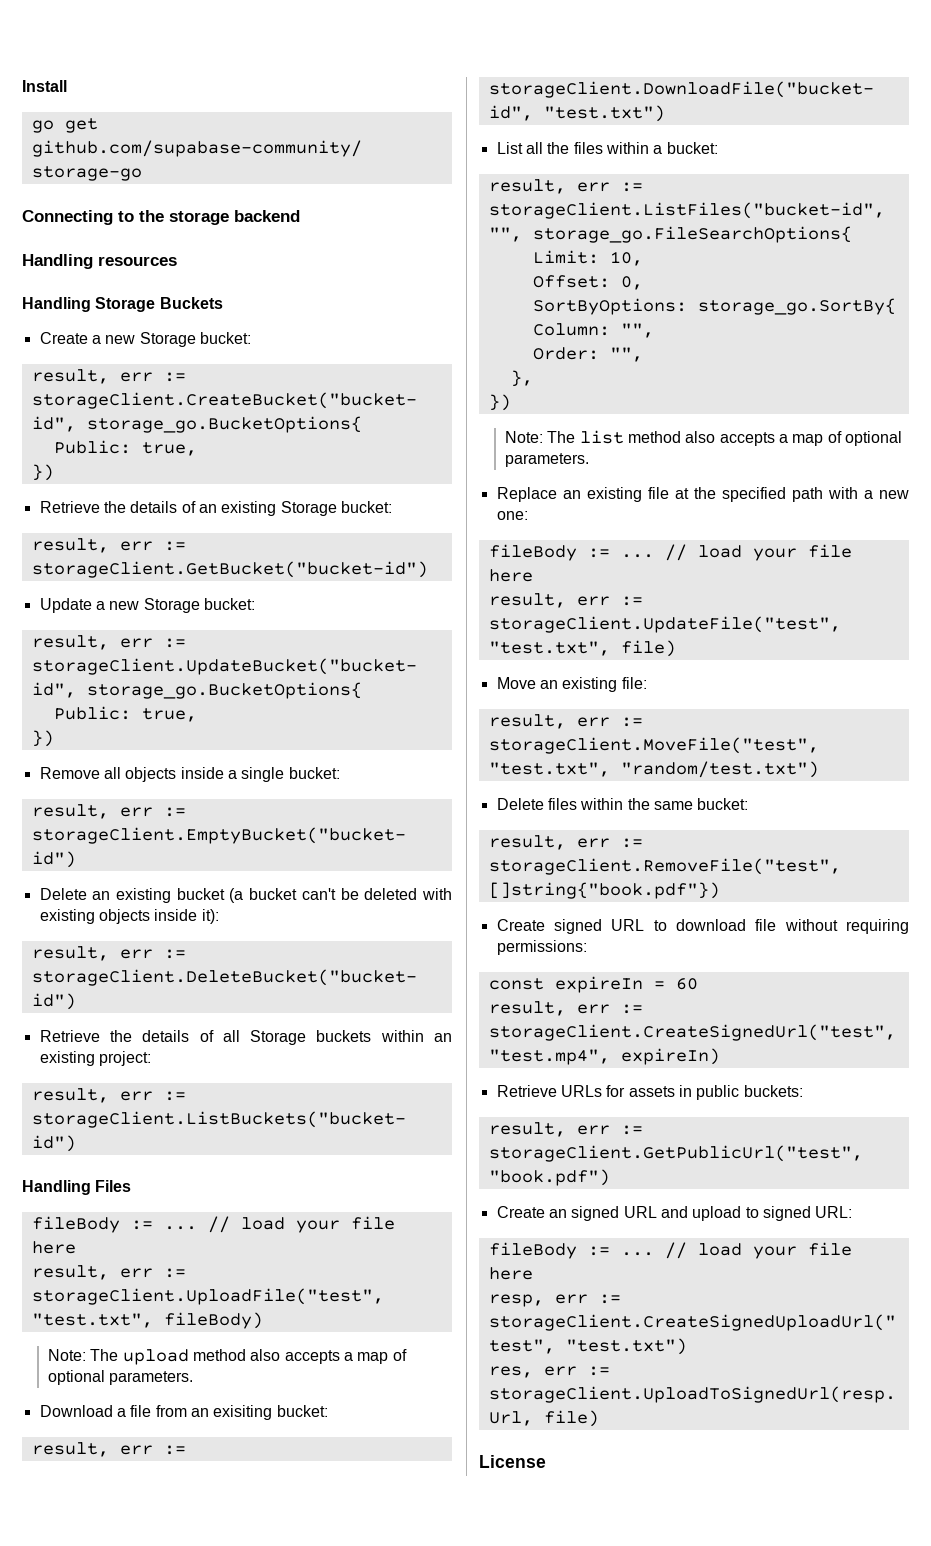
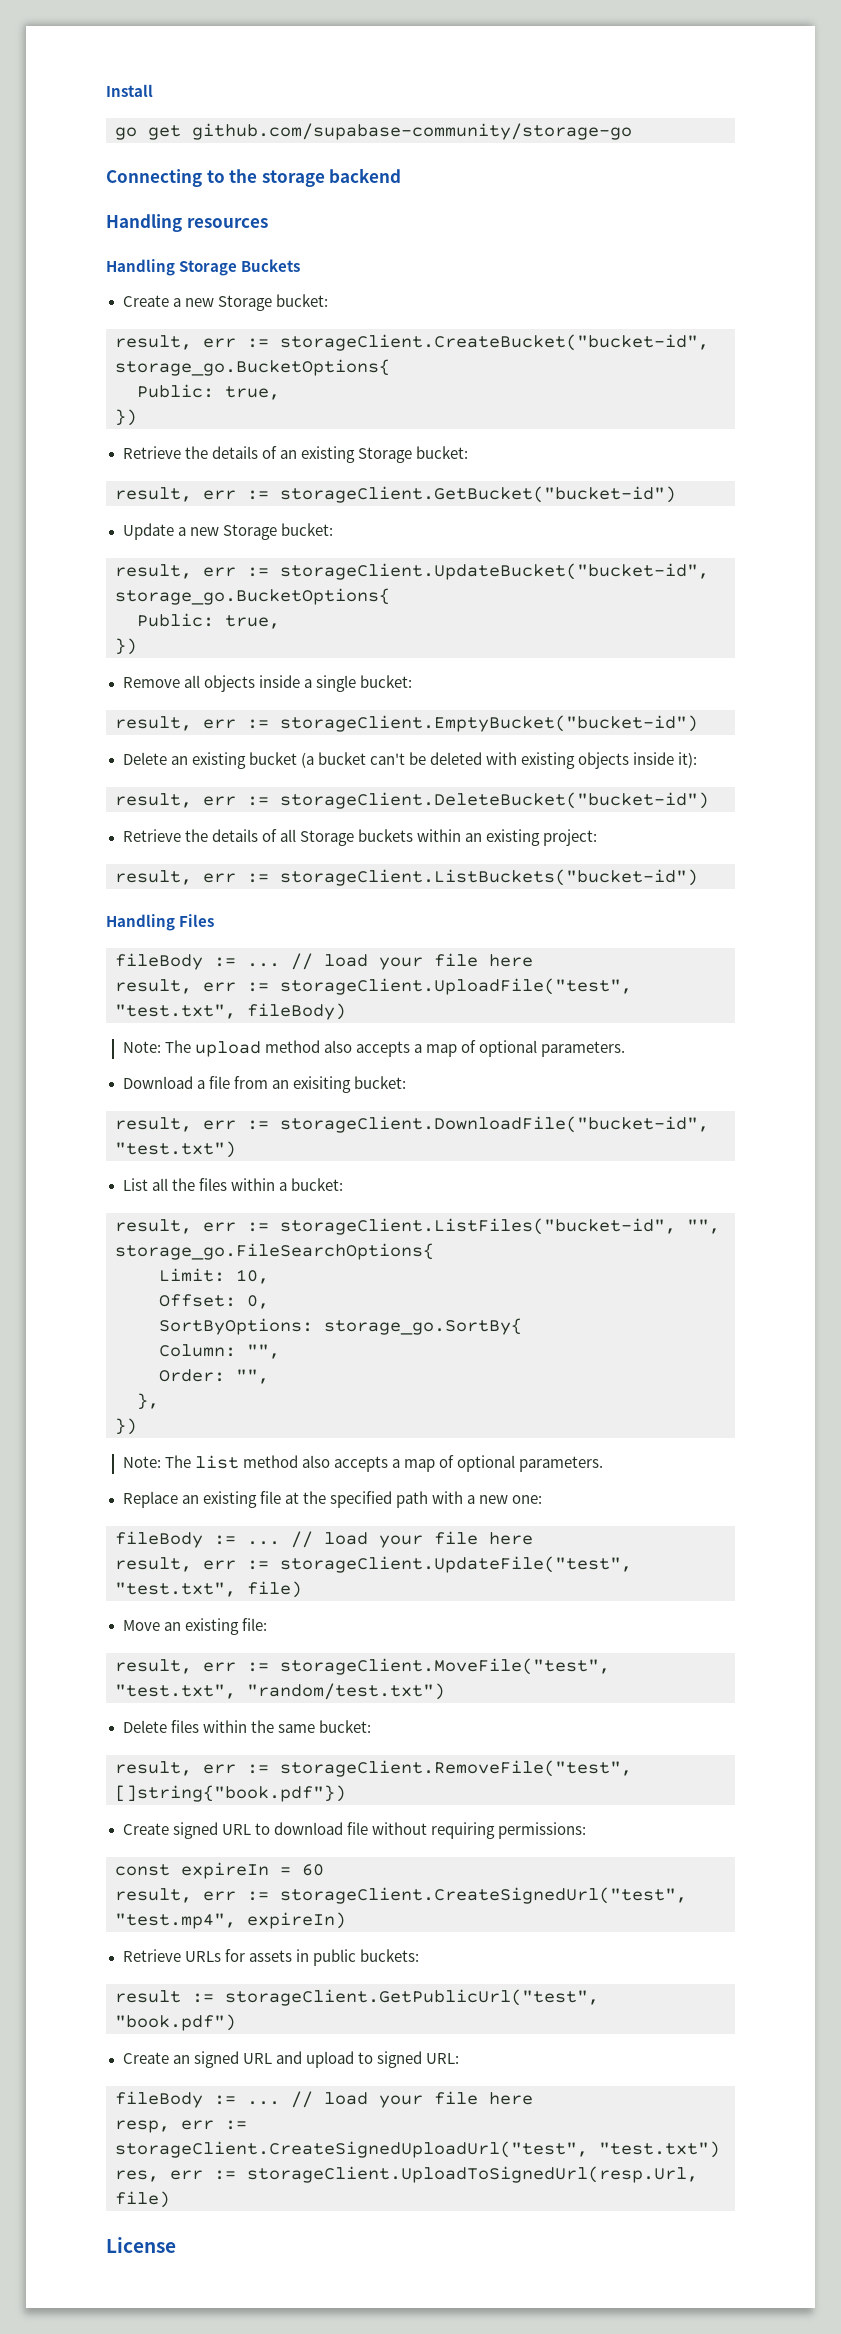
[488,1122,610,1137] result, err -> [115,1990,181,2003] result

